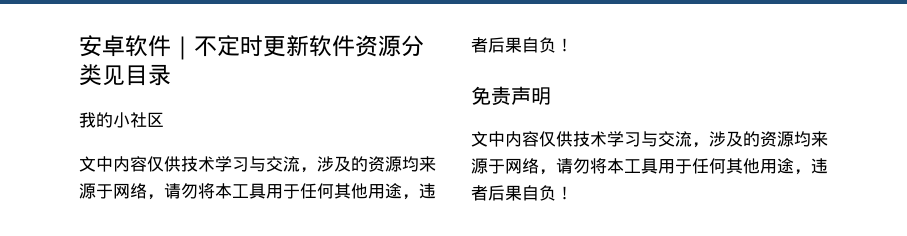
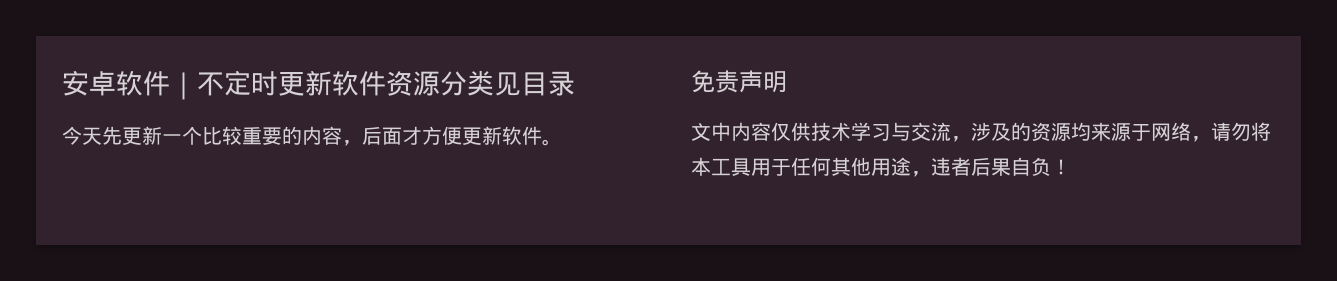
[79,112,164,128] [79,156,436,173] [79,183,436,200] [471,37,573,53] 我的小社区 // 文中内容仅供技术学习与交流，涉及的资源均来源于网络，请勿将本工具用于任何其他用途，违者后果自负！ -> [62,126,562,146] 今天先更新一个比较重要的内容，后面才方便更新软件。

